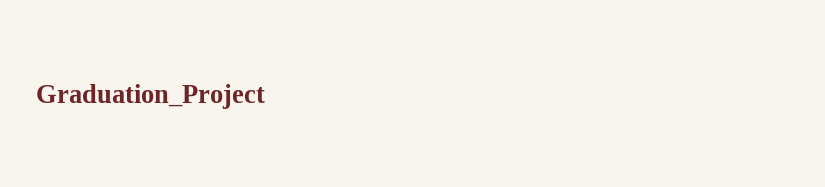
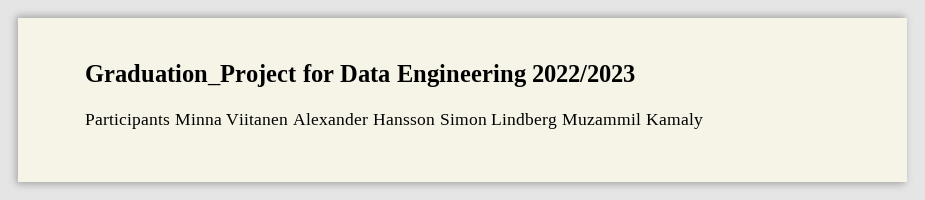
(265, 96) none -> [302,64,636,87] [85,113,703,129] for Data Engineering 2022/2023 // Participants Minna Viitanen Alexander Hansson Simon Lindberg Muzammil Kamaly

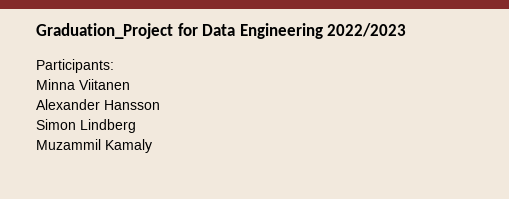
[85,114,170,129] Participants -> [36,59,114,73] Participants: //
(289, 119) none -> (130, 84) //
(435, 119) none -> (160, 105) //
(558, 121) none -> (136, 126) //

